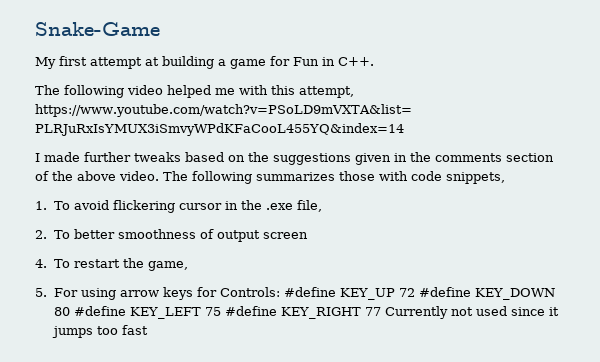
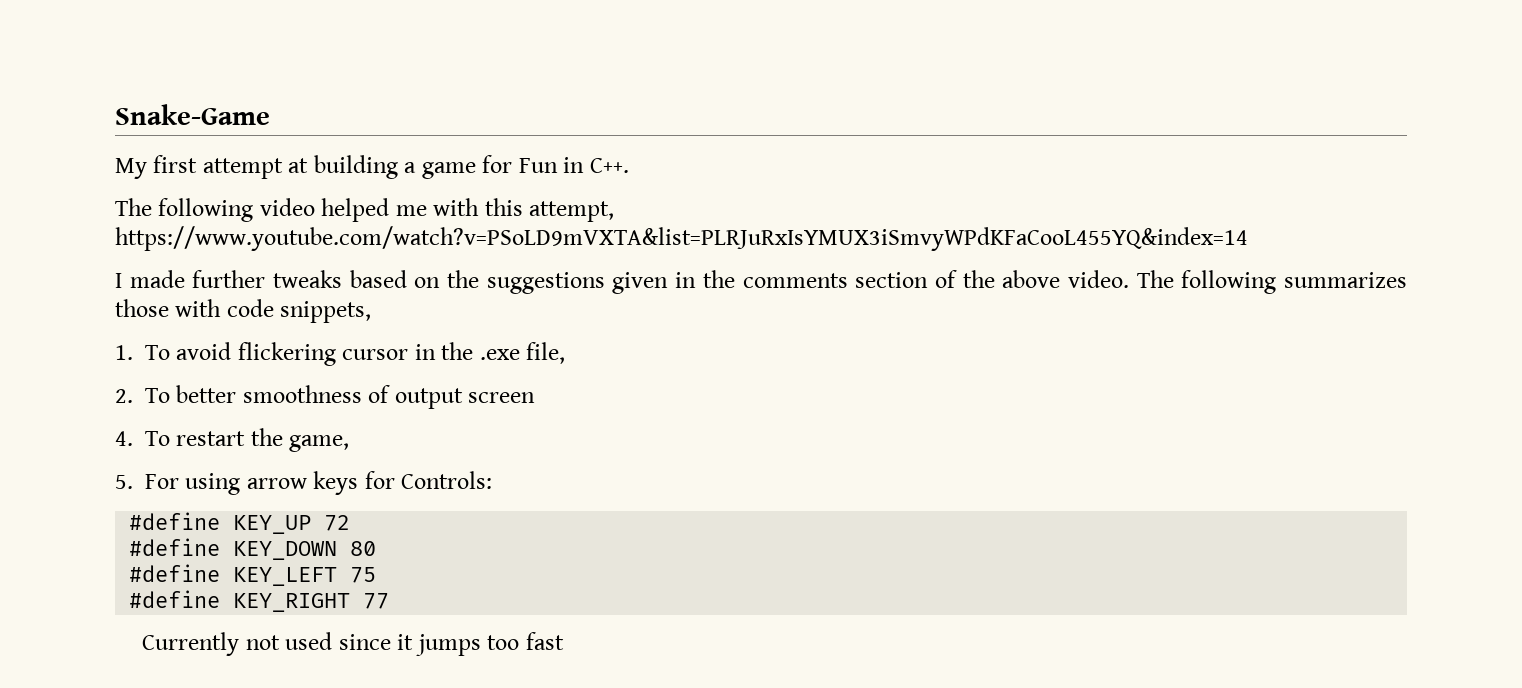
(280, 292) none -> (493, 480) //
(415, 292) none -> (351, 523) //
(70, 311) none -> (377, 548) //
(221, 311) none -> (377, 575) //
(381, 311) none -> (390, 601) //

